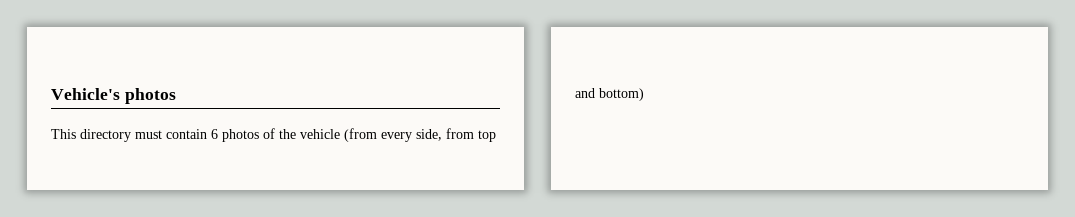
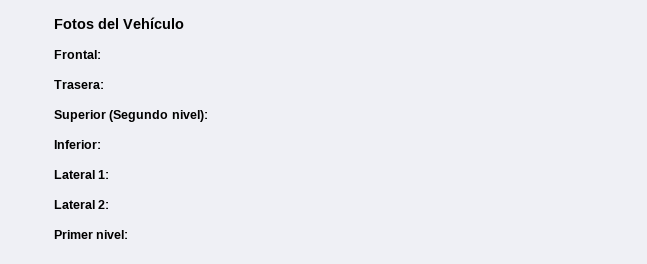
[51,88,176,104] [51,128,496,142] [575,88,644,101] Vehicle's photos // This directory must contain 6 photos of the vehicle (from every side, from top and bottom) -> [54,17,184,29] [54,50,101,59] [54,80,104,89] [54,110,208,122] [54,140,101,149] [54,170,110,179] [54,200,110,209] [54,230,129,239] Fotos del Vehículo // Frontal: // Trasera: // Superior (Segundo nivel): // Inferior: // Lateral 1: // Lateral 2: // Primer nivel:

